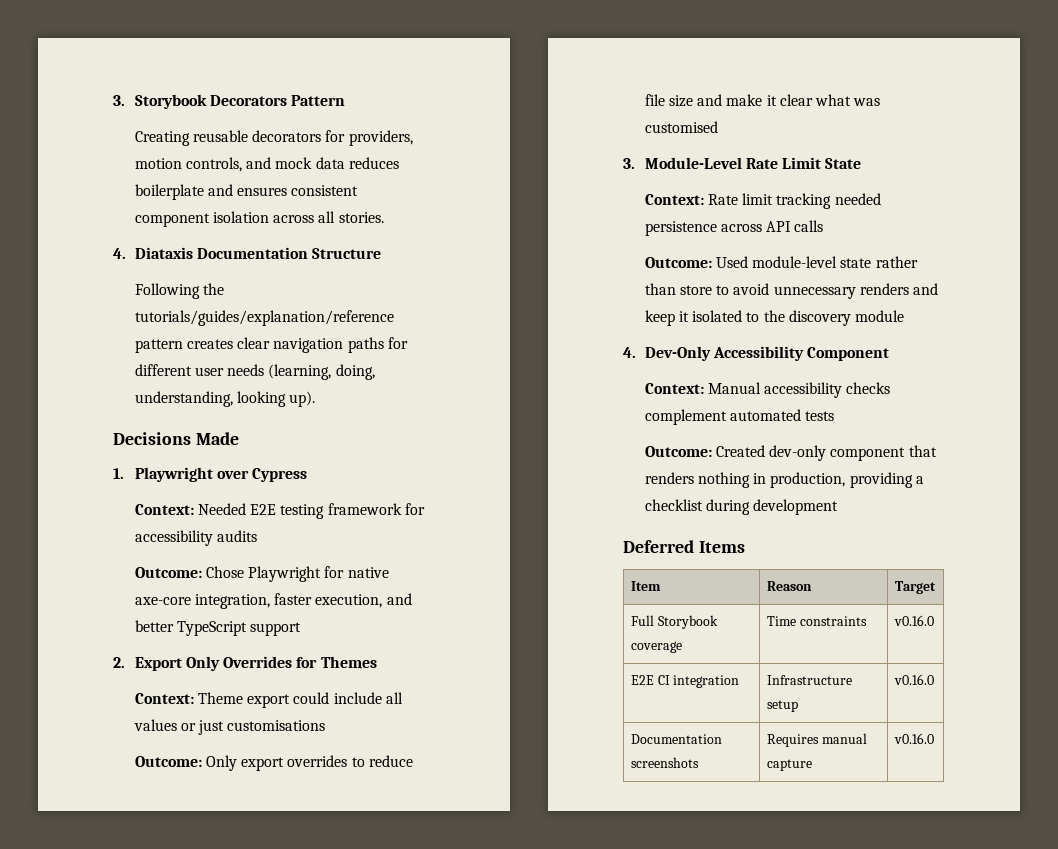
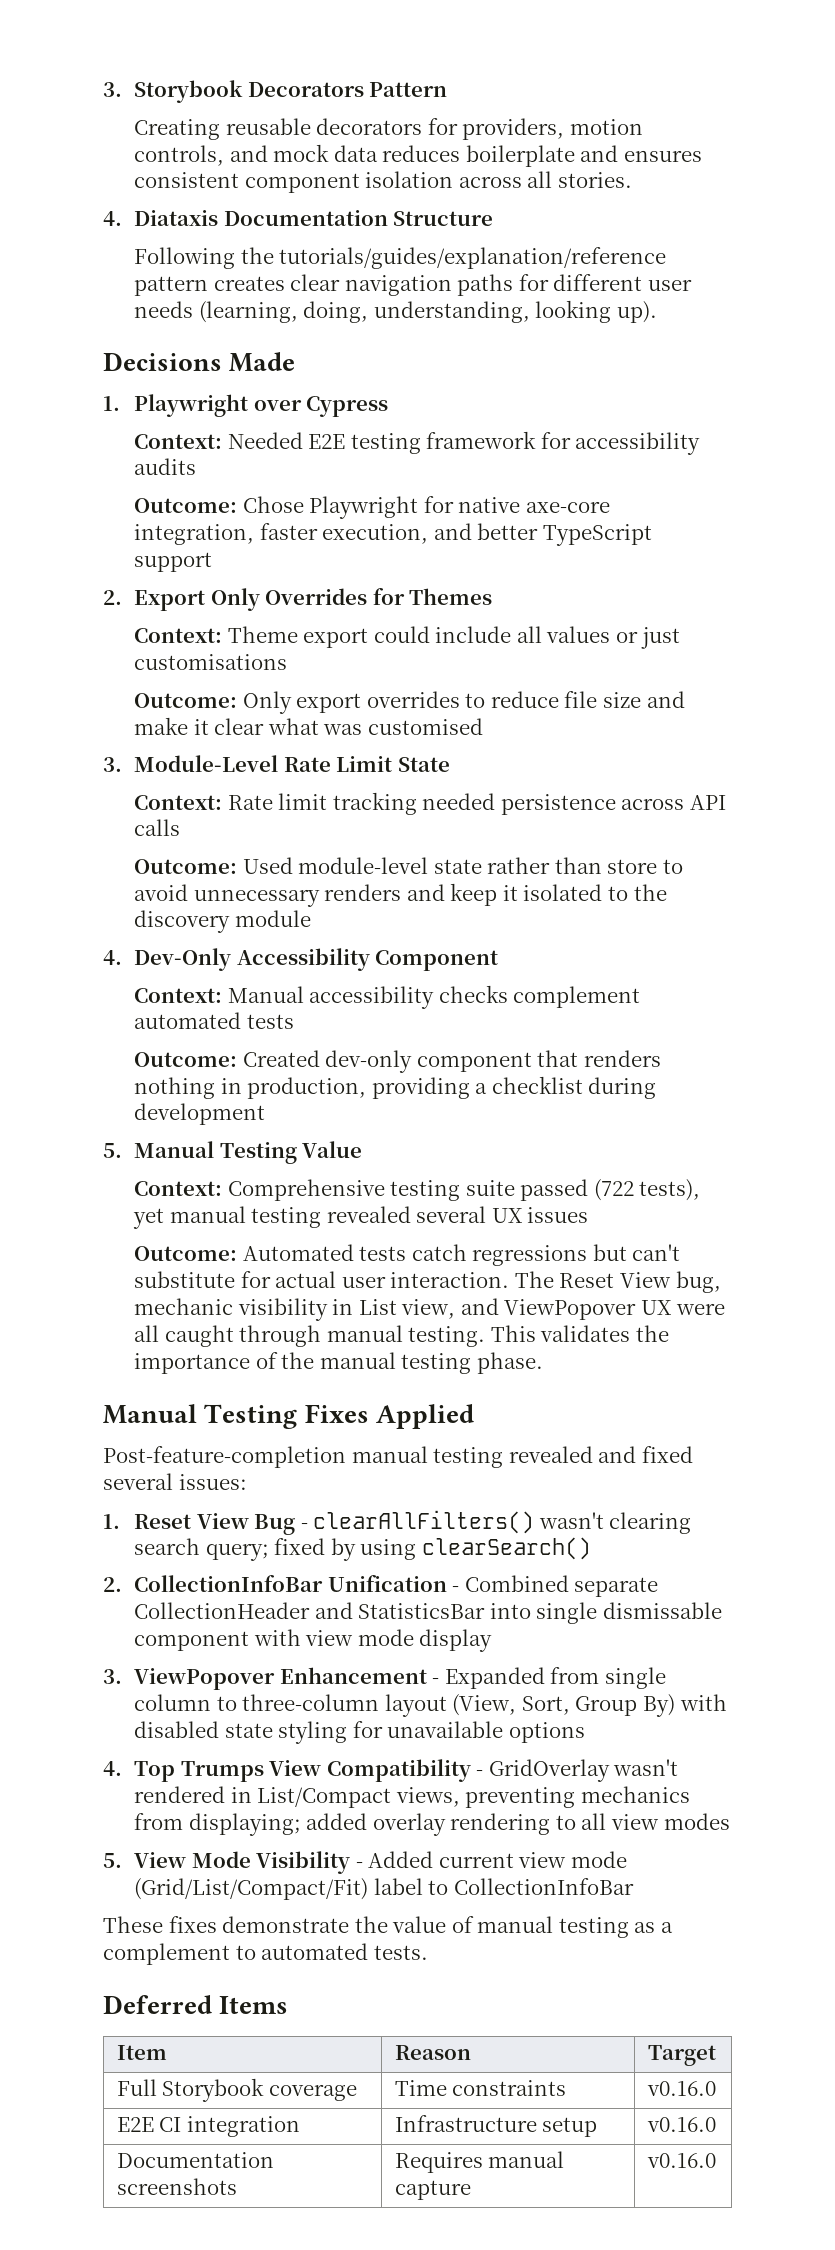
(839, 507) none -> [103,1141,363,1164] [134,1179,701,1201] [133,1206,589,1229] [134,1244,681,1266] [134,1271,721,1293] [134,1298,725,1321] [134,1325,669,1347] [134,1352,543,1374] [103,1404,474,1429] [103,1446,693,1468] [103,1473,247,1490] [103,1510,692,1535] [134,1537,591,1561] [103,1575,659,1597] [134,1602,722,1624] [134,1629,493,1652] [103,1667,666,1690] [134,1694,727,1717] [134,1721,585,1744] [103,1759,679,1782] [134,1786,690,1808] [134,1813,730,1836] [103,1851,627,1874] [134,1878,634,1900] [103,1916,673,1938] [103,1943,428,1965] // 5. Manual Testing Value // Context: Comprehensive testing suite passed (722 tests), yet manual testing revealed several UX issues // Outcome: Automated tests catch regressions but can't substitute for actual user interaction. The Reset View bug, mechanic visibility in List view, and ViewPopover UX were all caught through manual testing. This validates the importance of the manual testing phase. // Manual Testing Fixes Applied // Post-feature-completion manual testing revealed and fixed several issues: // 1. Reset View Bug - clearAllFilters() wasn't clearing search query; fixed by using clearSearch() // 2. CollectionInfoBar Unification - Combined separate CollectionHeader and StatisticsBar into single dismissable component with view mode display // 3. ViewPopover Enhancement - Expanded from single column to three-column layout (View, Sort, Group By) with disabled state styling for unavailable options // 4. Top Trumps View Compatibility - GridOverlay wasn't rendered in List/Compact views, preventing mechanics from displaying; added overlay rendering to all view modes // 5. View Mode Visibility - Added current view mode (Grid/List/Compact/Fit) label to CollectionInfoBar // These fixes demonstrate the value of manual testing as a complement to automated tests.

